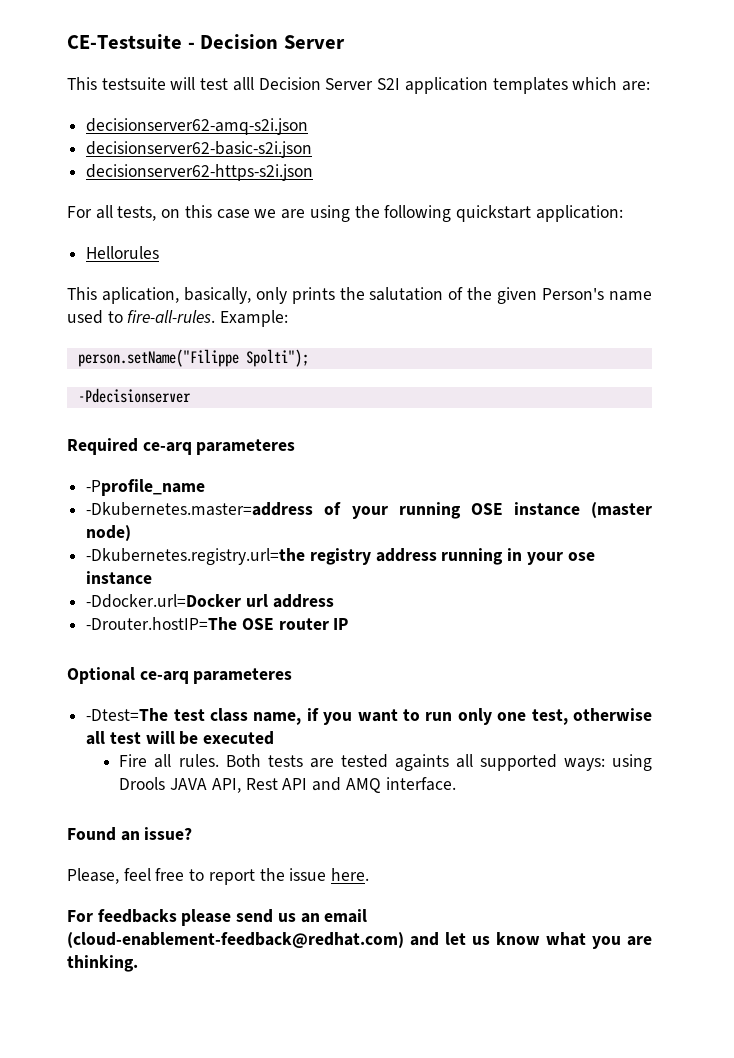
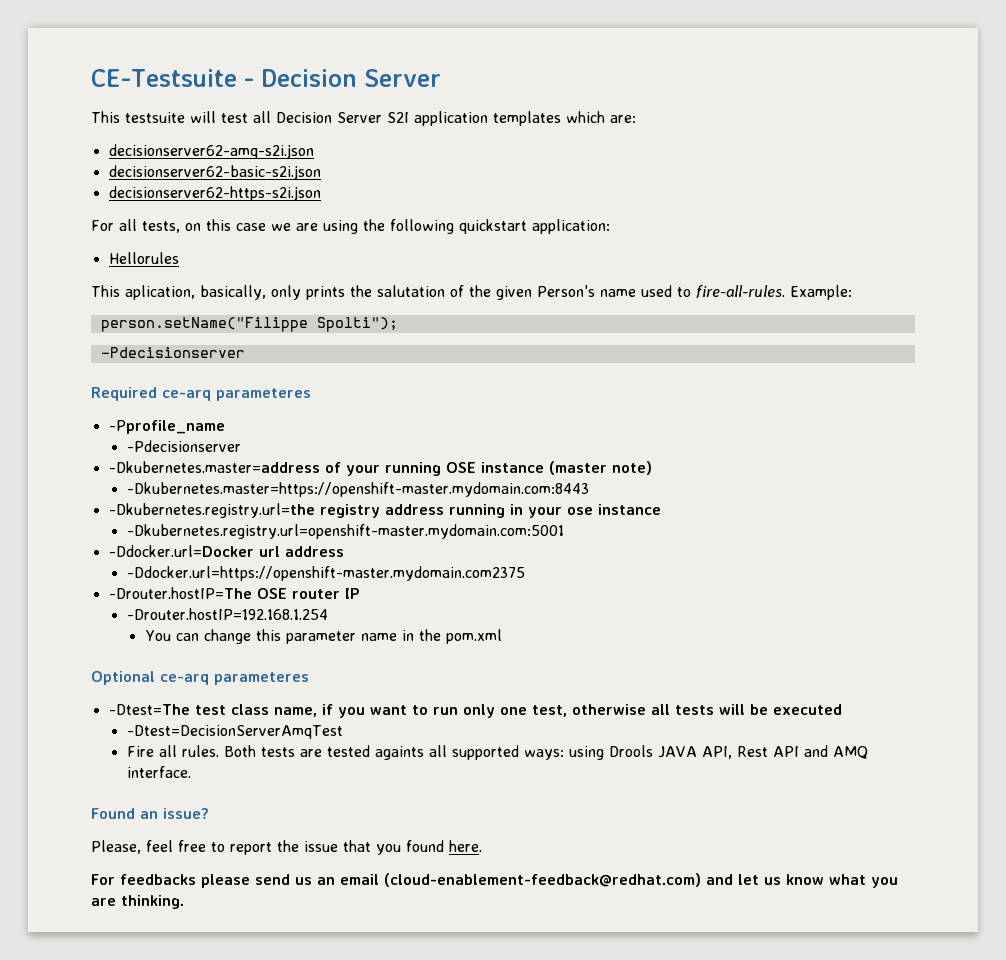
[232,77,254,91] alll -> [253,111,271,123] all
(206, 487) none -> [126,440,241,452] // -Pdecisionserver
[86,525,132,541] node) -> [611,461,652,475] [126,482,589,497] note) // -Dkubernetes.master=https://openshift-master.mydomain.com:8443
(153, 578) none -> [126,524,564,539] // -Dkubernetes.registry.url=openshift-master.mydomain.com:5001
(334, 601) none -> [126,566,525,581] // -Ddocker.url=https://openshift-master.mydomain.com2375
(349, 624) none -> [126,608,328,620] [144,629,502,644] // -Drouter.hostIP=192.168.1.254 // You can change this parameter name in the pom.xml
[109,732,141,744] test -> [674,705,714,715] tests
(275, 738) none -> [126,725,343,739] // -Dtest=DecisionServerAmqTest
(327, 874) none -> [343,840,444,855] that you found

